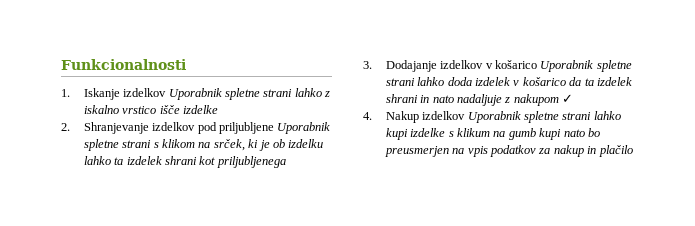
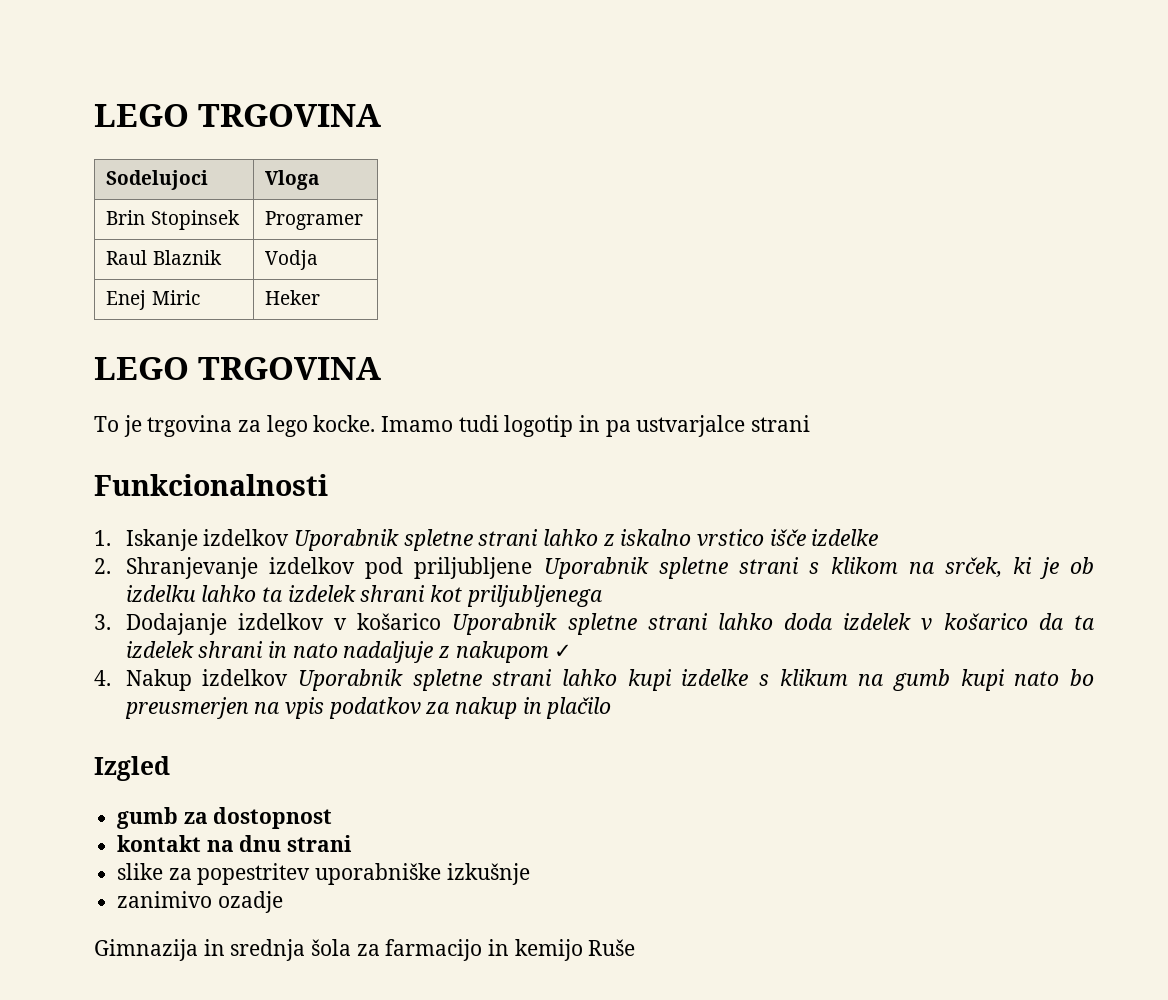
(61, 64) none -> [94,104,381,127] [106,170,209,190] [265,170,320,190] [106,210,240,230] [265,211,364,230] [106,250,222,265] [265,250,319,270] [106,290,200,310] [265,290,321,305] [94,357,381,380] [94,415,811,437] LEGO TRGOVINA // Sodelujoci | Vloga // Brin Stopinsek | Programer // Raul Blaznik | Vodja // Enej Miric | Heker // LEGO TRGOVINA // To je trgovina za lego kocke. Imamo tudi logotip in pa ustvarjalce strani //
(633, 151) none -> [94,756,170,781] [117,807,333,829] [117,835,353,852] [117,863,530,885] [117,891,283,913] [94,939,636,961] // Izgled // gumb za dostopnost // kontakt na dnu strani // slike za popestritev uporabniške izkušnje // zanimivo ozadje // Gimnazija in srednja šola za farmacijo in kemijo Ruše

